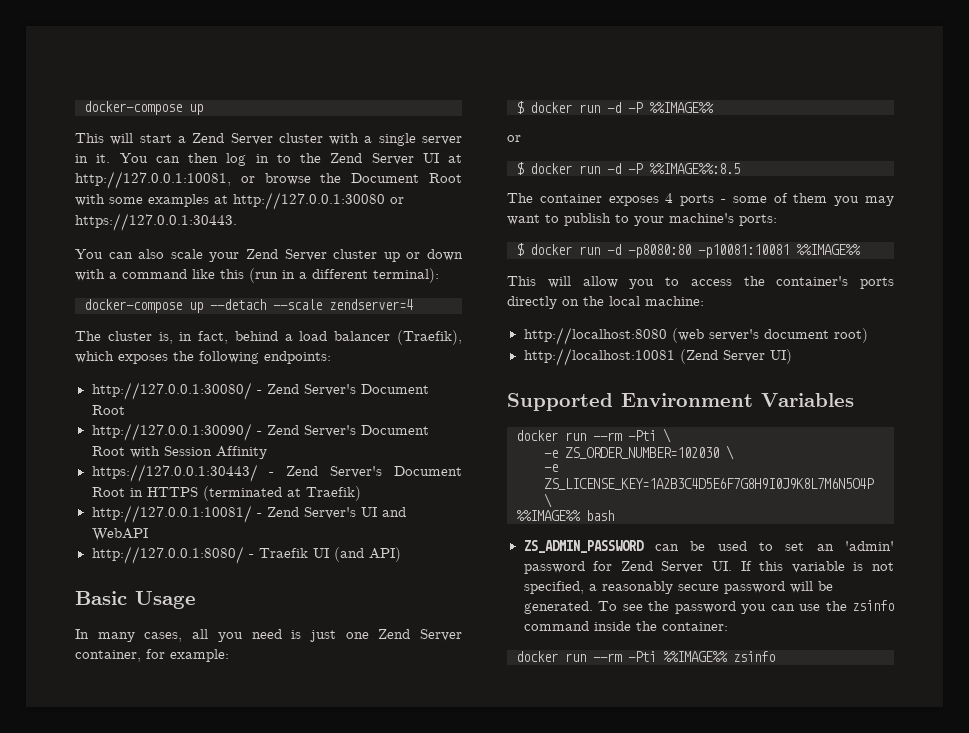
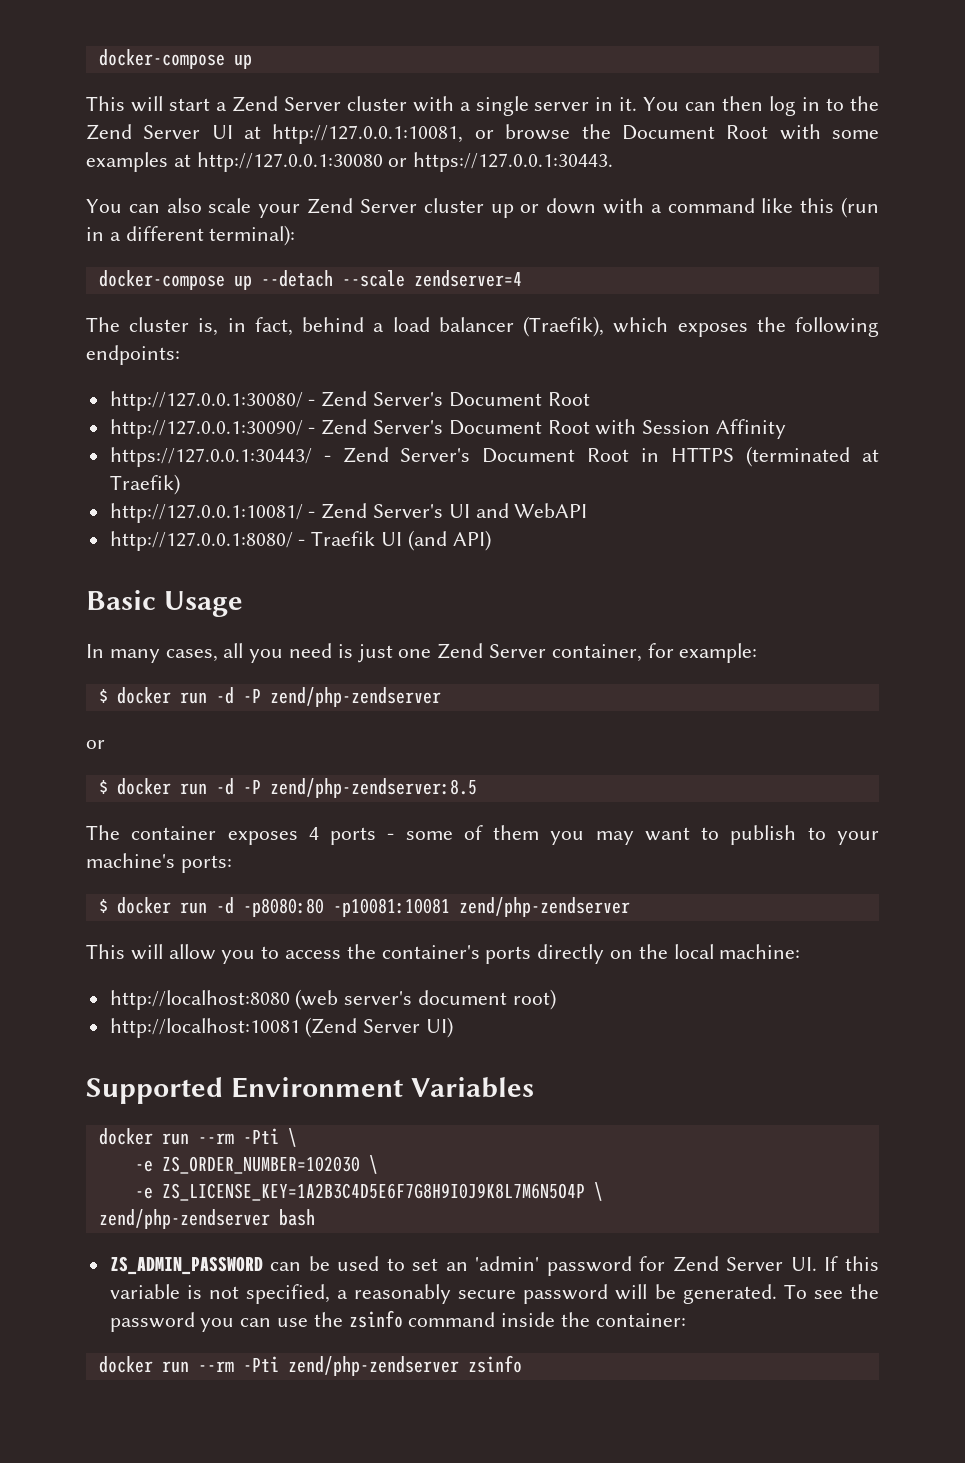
[649,102,714,113] %%IMAGE%% -> [269,687,441,707] zend/php-zendserver
[649,163,740,174] %%IMAGE%%:8.5 -> [269,778,477,798] zend/php-zendserver:8.5
[796,244,861,255] %%IMAGE%% -> [458,897,630,917] zend/php-zendserver
[516,510,581,521] %%IMAGE%% -> [98,1209,270,1229] zend/php-zendserver
[663,651,728,662] %%IMAGE%% -> [287,1356,459,1376] zend/php-zendserver

